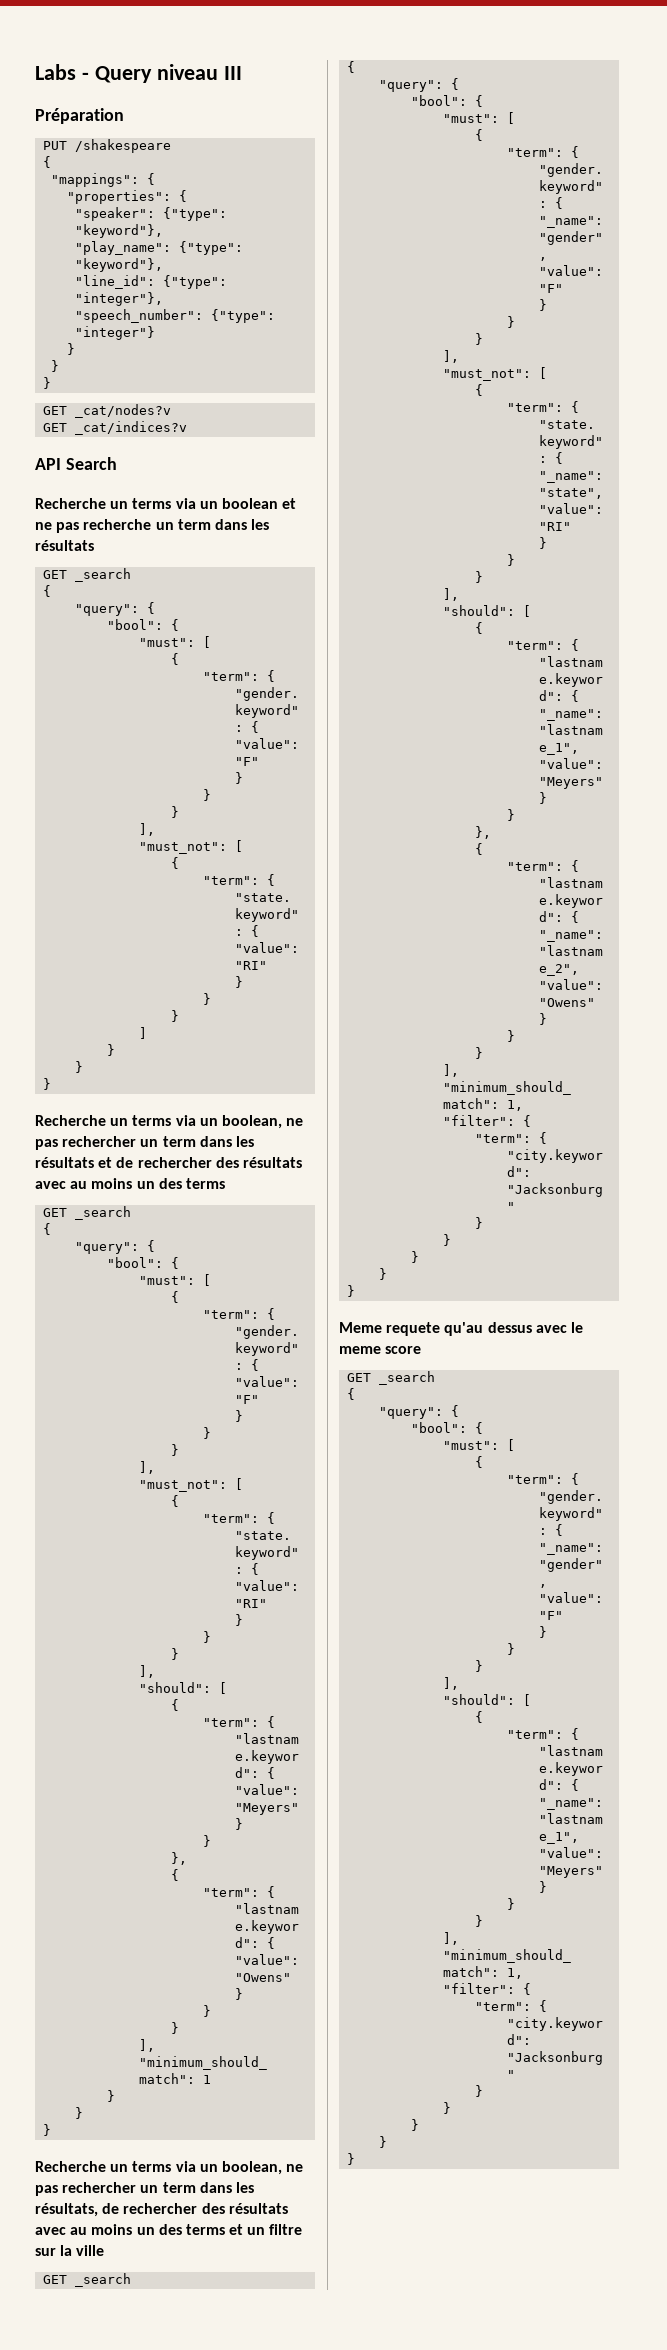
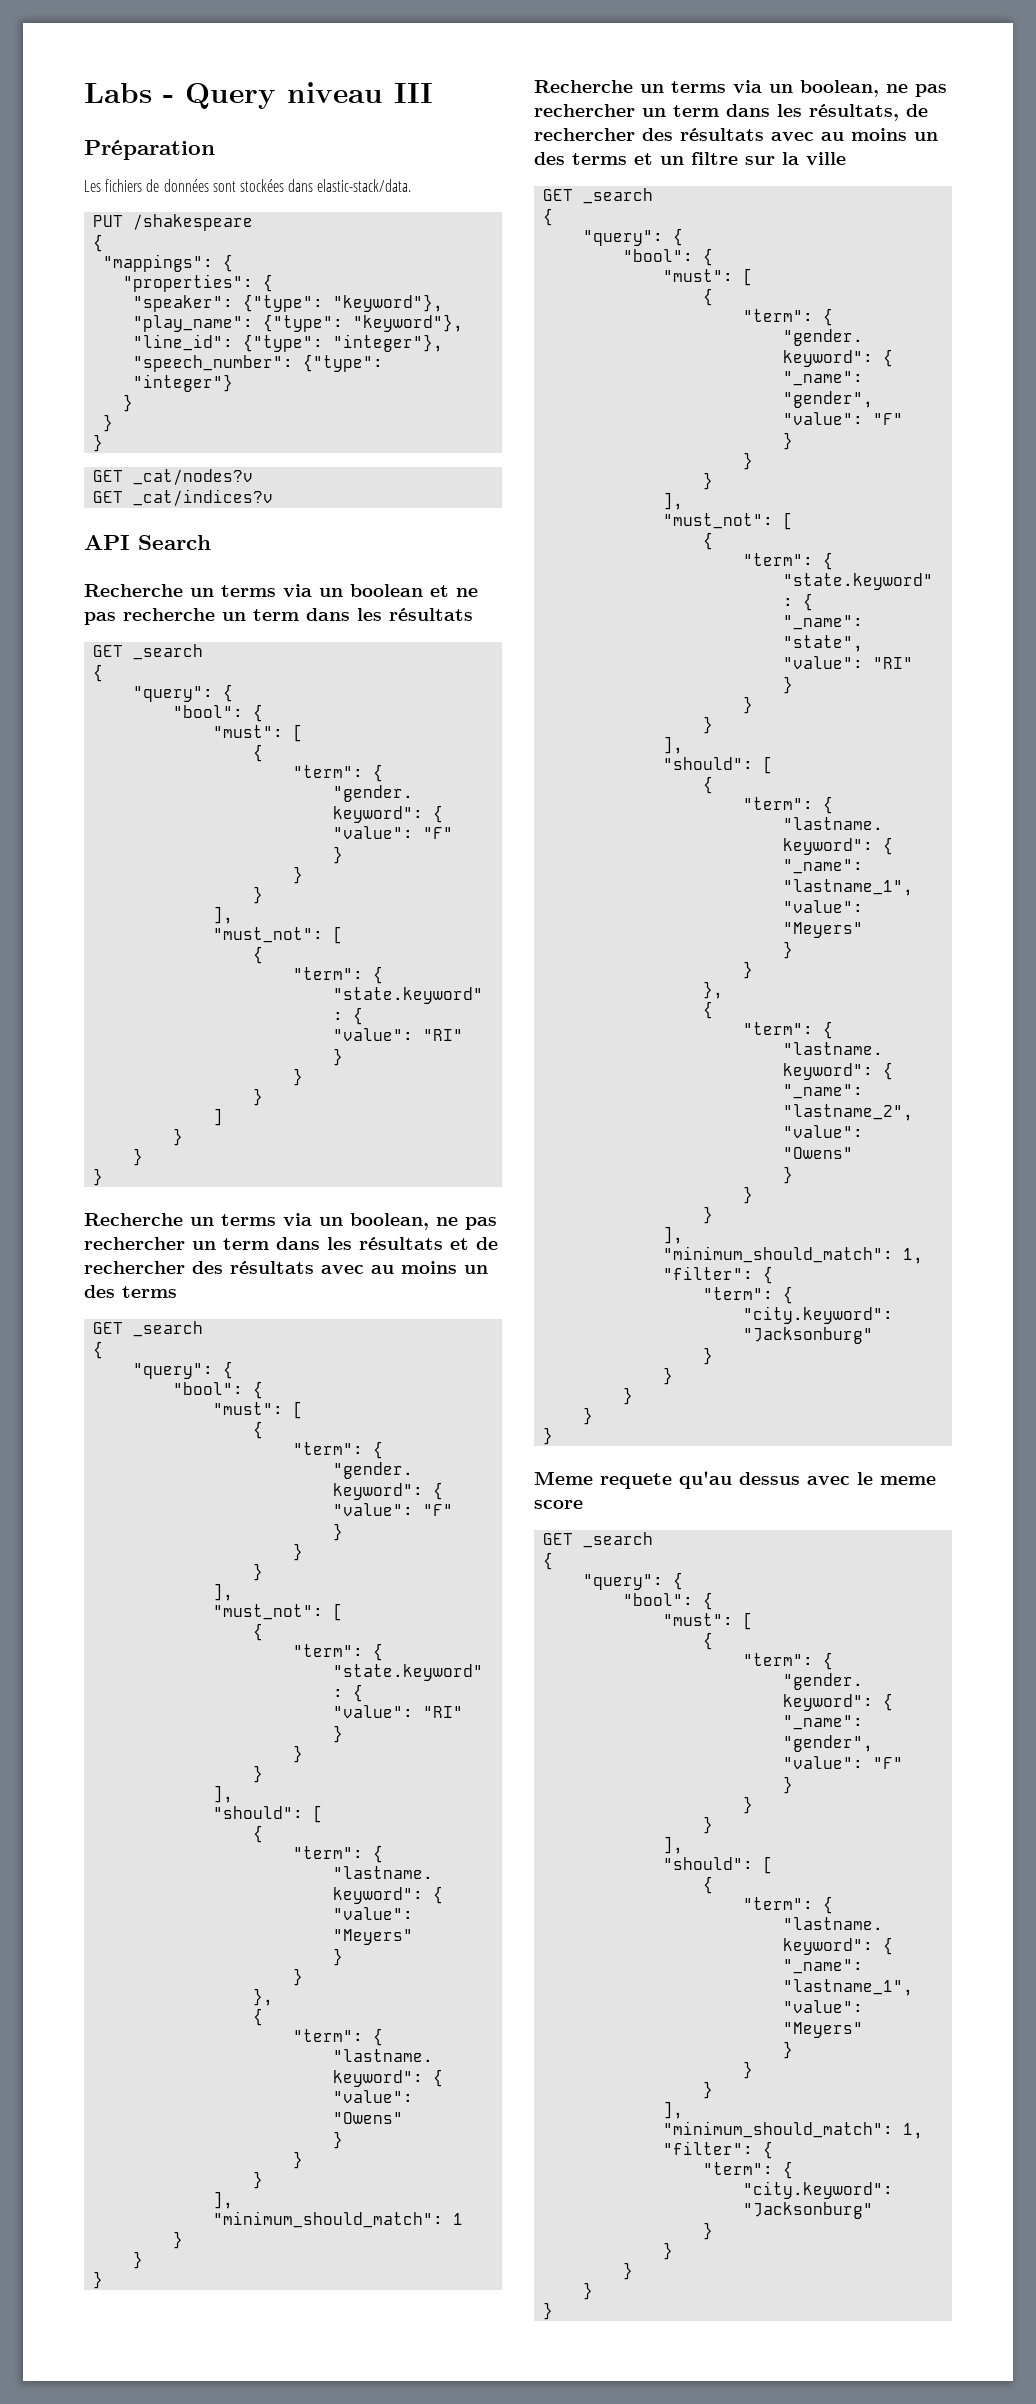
(124, 116) none -> [84,179,412,192] // Les fichiers de données sont stockées dans elastic-stack/data.

